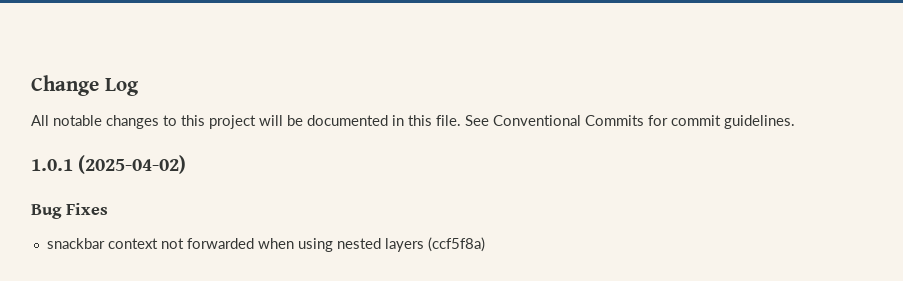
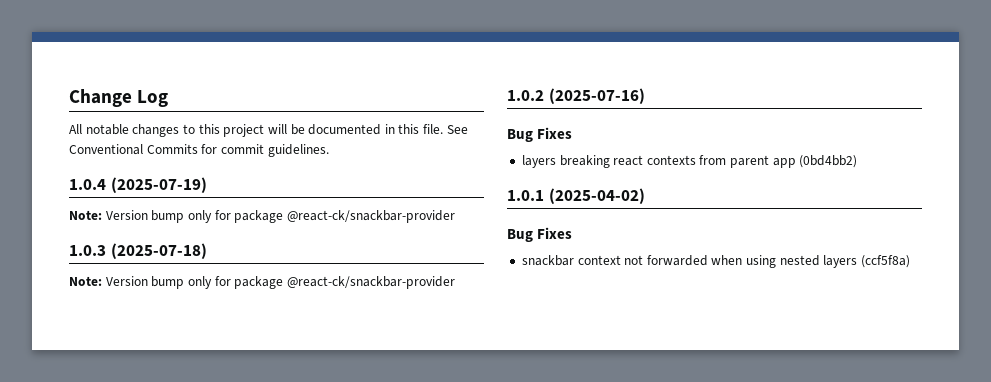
(795, 122) none -> [69,177,207,193] [69,210,455,223] [69,243,207,259] [69,276,455,289] [507,88,645,104] [507,127,573,142] [521,155,858,168] // 1.0.4 (2025-07-19) // Note: Version bump only for package @react-ck/snackbar-provider // 1.0.3 (2025-07-18) // Note: Version bump only for package @react-ck/snackbar-provider // 1.0.2 (2025-07-16) // Bug Fixes // layers breaking react contexts from parent app (0bd4bb2)

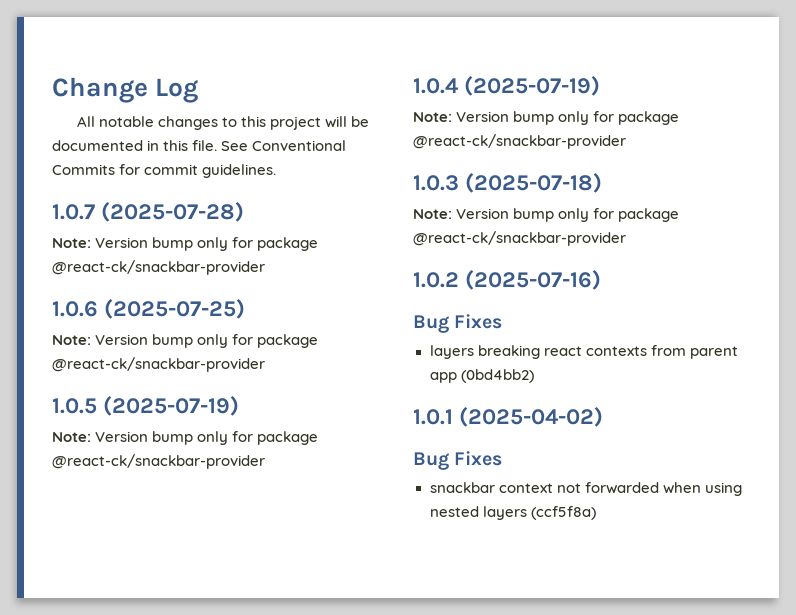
(329, 150) none -> [52,202,245,222] [52,237,319,251] [52,260,265,275] [52,299,246,319] [52,334,319,348] [52,357,265,372] [52,396,240,416] [52,431,319,445] [52,454,265,469] // 1.0.7 (2025-07-28) // Note: Version bump only for package @react-ck/snackbar-provider // 1.0.6 (2025-07-25) // Note: Version bump only for package @react-ck/snackbar-provider // 1.0.5 (2025-07-19) // Note: Version bump only for package @react-ck/snackbar-provider

